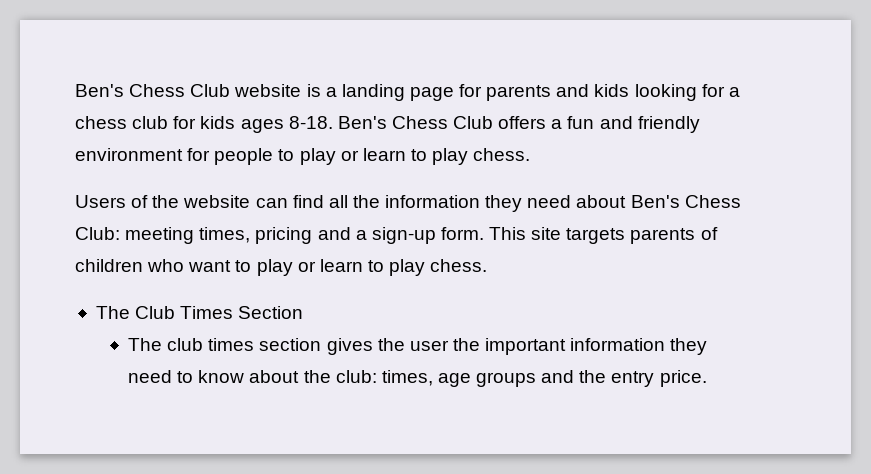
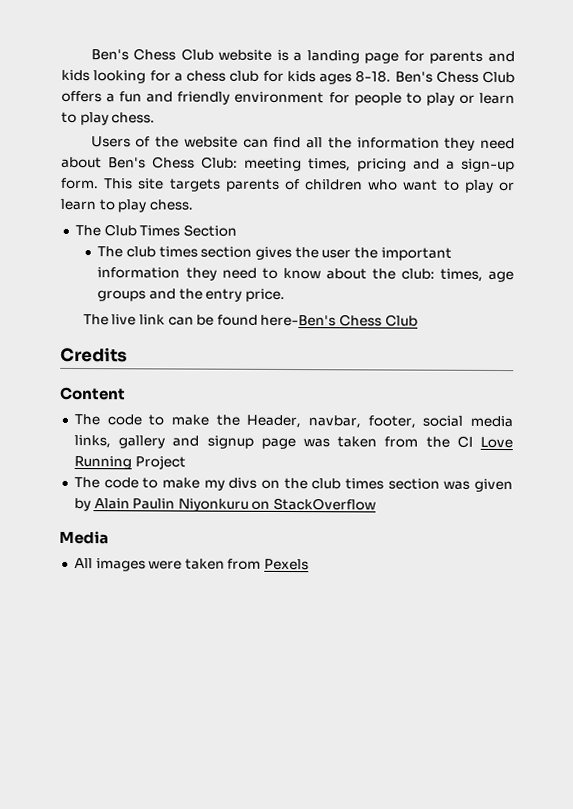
(707, 378) none -> [82,314,418,327] [60,346,127,363] [60,386,126,401] [73,413,514,429] [73,434,513,450] [73,455,186,470] [73,476,514,493] [73,497,377,512] [59,530,109,545] [73,557,310,572] // The live link can be found here-Ben's Chess Club // Credits // Content // The code to make the Header, navbar, footer, social media links, gallery and signup page was taken from the CI Love Running Project // The code to make my divs on the club times section was given by Alain Paulin Niyonkuru on StackOverflow // Media // All images were taken from Pexels

